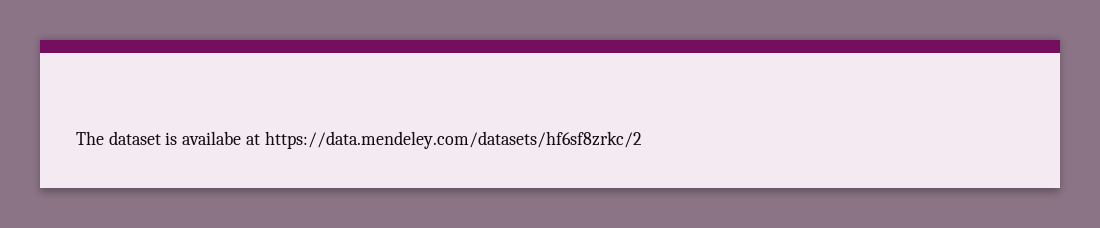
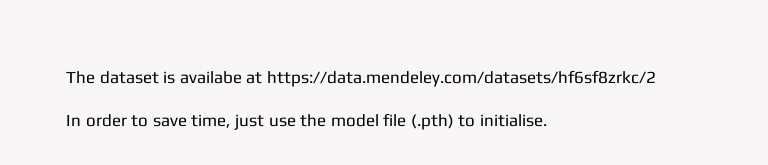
(642, 140) none -> [66,113,548,130] // In order to save time, just use the model file (.pth) to initialise.

